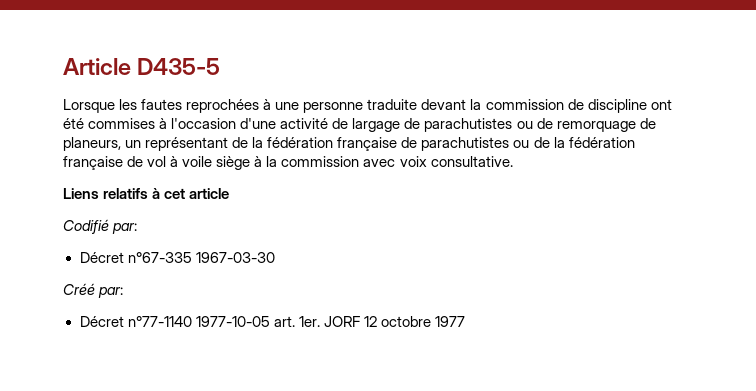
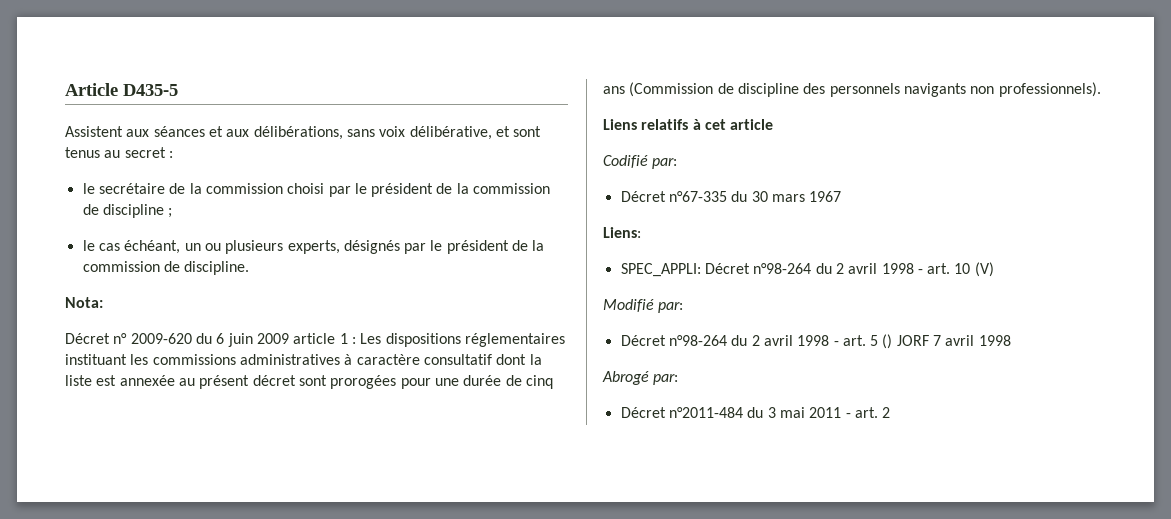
[63,99,672,113] [63,118,656,132] [63,137,635,151] [63,156,513,170] Lorsque les fautes reprochées à une personne traduite devant la commission de discipline ont été commises à l'occasion d'une activité de largage de parachutistes ou de remorquage de planeurs, un représentant de la fédération française de parachutistes ou de la fédération française de vol à voile siège à la commission avec voix consultative. -> [65,126,542,140] [65,147,173,158] [82,183,551,197] [82,204,173,218] [82,240,545,254] [82,261,250,275] [65,297,103,308] [65,333,565,347] [65,354,542,365] [65,375,553,389] [603,82,1101,97] Assistent aux séances et aux délibérations, sans voix délibérative, et sont tenus au secret : // le secrétaire de la commission choisi par le président de la commission de discipline ; // le cas échéant, un ou plusieurs experts, désignés par le président de la commission de discipline. // Nota: // Décret n° 2009-620 du 6 juin 2009 article 1 : Les dispositions réglementaires instituant les commissions administratives à caractère consultatif dont la liste est annexée au présent décret sont prorogées pour une durée de cinq ans (Commission de discipline des personnels navigants non professionnels).
[195,252,275,263] [63,283,124,298] [79,316,465,327] 1967-03-30 // Créé par: // Décret n°77-1140 1977-10-05 art. 1er. JORF 12 octobre 1977 -> [731,191,842,202] [603,227,641,238] [620,262,994,277] [603,299,684,313] [620,334,1011,349] [602,371,679,385] [620,407,891,418] du 30 mars 1967 // Liens: // SPEC_APPLI: Décret n°98-264 du 2 avril 1998 - art. 10 (V) // Modifié par: // Décret n°98-264 du 2 avril 1998 - art. 5 () JORF 7 avril 1998 // Abrogé par: // Décret n°2011-484 du 3 mai 2011 - art. 2

